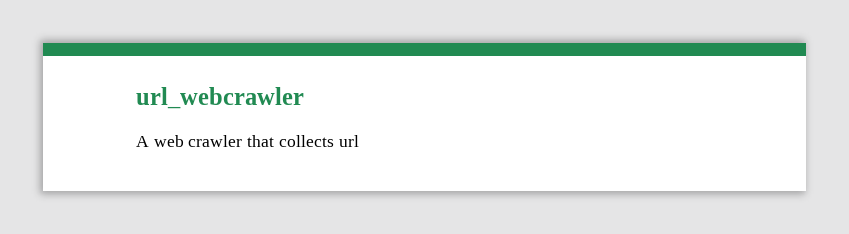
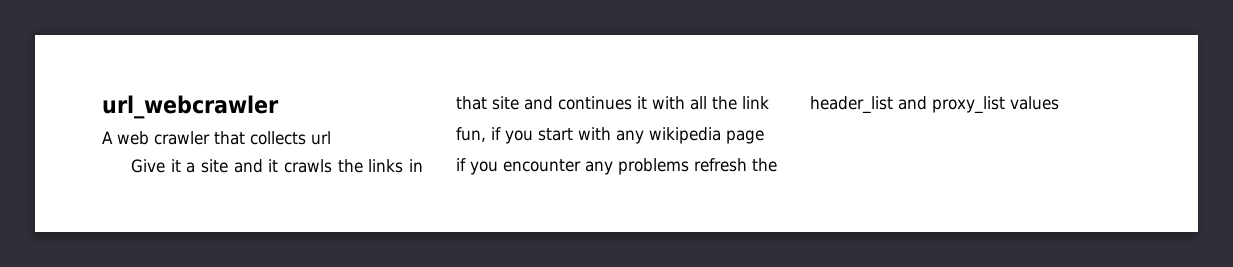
(359, 141) none -> [130,159,423,173] [456,96,769,110] [456,127,764,144] [456,158,777,175] [810,96,1059,114] // Give it a site and it crawls the links in that site and continues it with all the link // fun, if you start with any wikipedia page // if you encounter any problems refresh the header_list and proxy_list values

